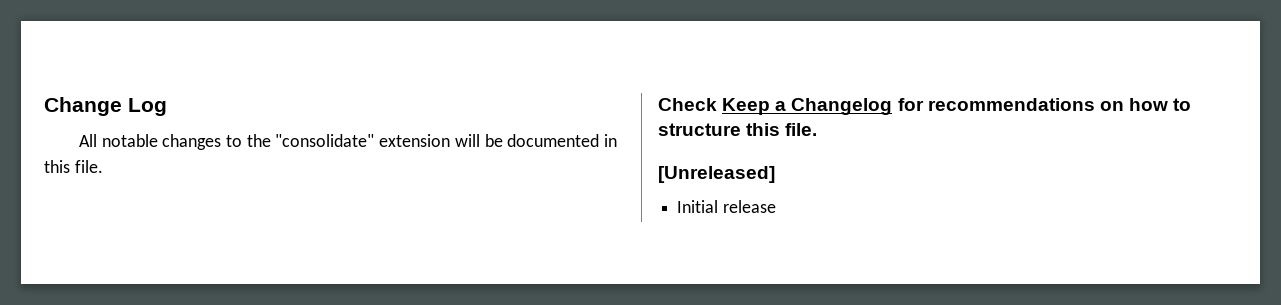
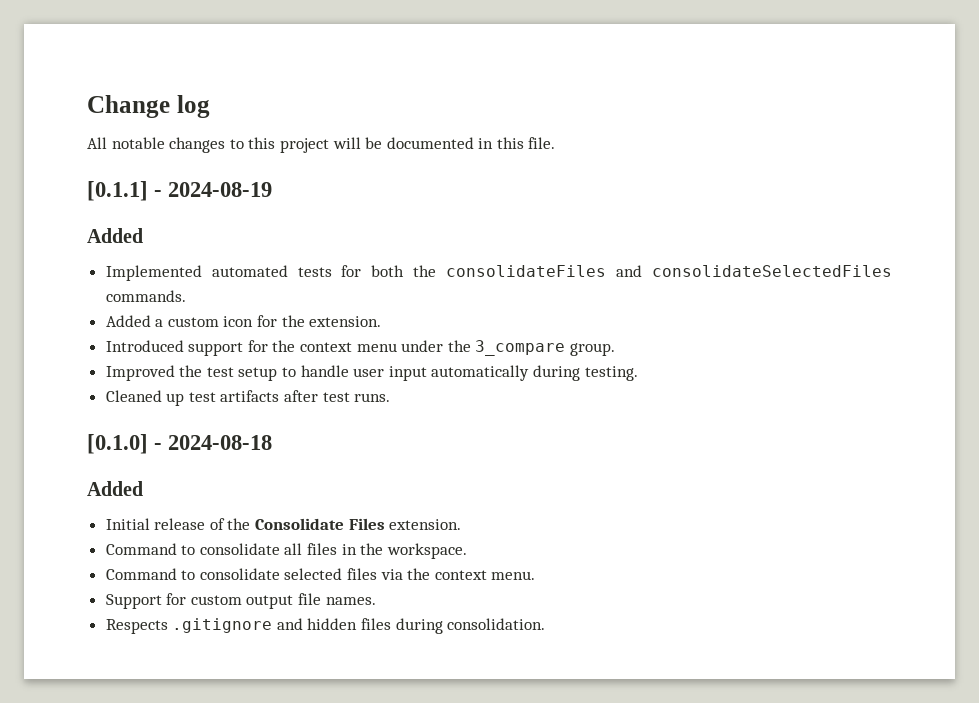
[128,98,167,116] Log -> [176,95,210,118] log
[246,134,451,147] the "consolidate" extension -> [248,137,329,153] this project
[658,98,1192,115] [658,123,818,136] [658,166,775,183] [677,200,776,213] Check Keep a Changelog for recommendations on how to structure this file. // [Unreleased] // Initial release -> [87,181,273,201] [87,228,143,243] [105,265,892,281] [105,290,186,302] [105,315,382,327] [105,340,616,356] [105,365,638,381] [105,390,391,406] [87,434,273,454] [87,481,143,496] [105,518,462,530] [105,543,467,559] [105,568,536,580] [105,593,376,609] [105,618,546,634] [0.1.1] - 2024-08-19 // Added // Implemented automated tests for both the consolidateFiles and consolidateSelectedFiles commands. // Added a custom icon for the extension. // Introduced support for the context menu under the 3_compare group. // Improved the test setup to handle user input automatically during testing. // Cleaned up test artifacts after test runs. // [0.1.0] - 2024-08-18 // Added // Initial release of the Consolidate Files extension. // Command to consolidate all files in the workspace. // Command to consolidate selected files via the context menu. // Support for custom output file names. // Respects .gitignore and hidden files during consolidation.

